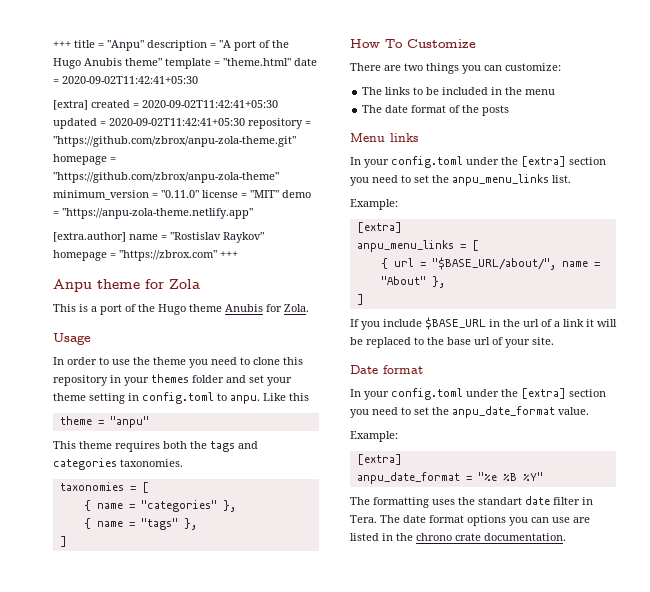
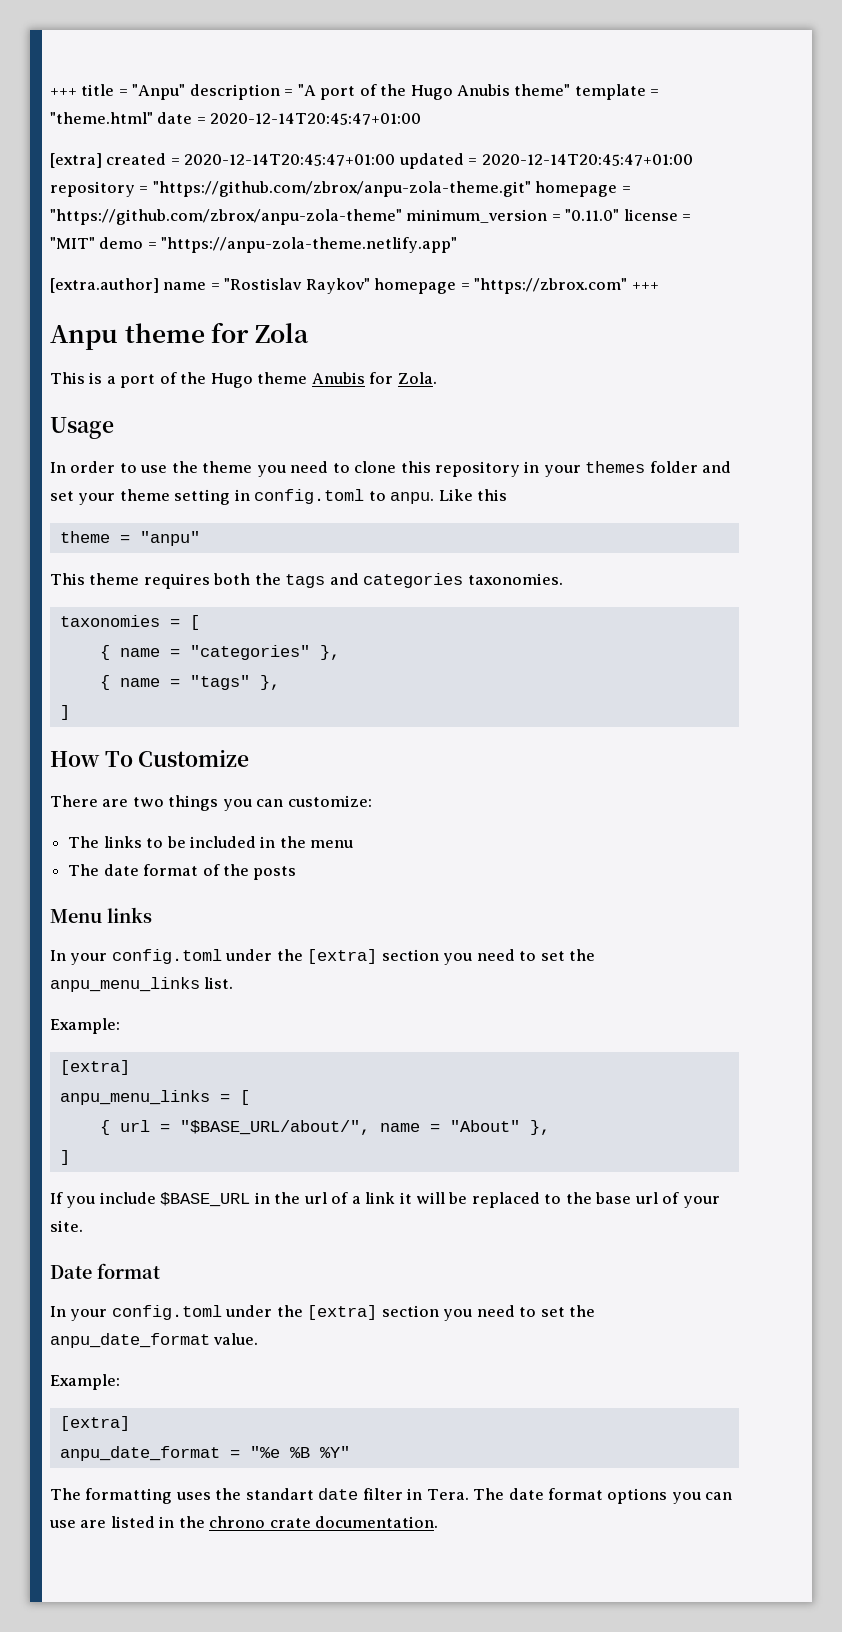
[62,76,198,84] 2020-09-02T11:42:41+05:30 -> [210,113,422,125] 2020-12-14T20:45:47+01:00
[142,100,278,108] 2020-09-02T11:42:41+05:30 -> [184,154,396,166] 2020-12-14T20:45:47+01:00
[109,118,245,126] 2020-09-02T11:42:41+05:30 -> [481,154,693,166] 2020-12-14T20:45:47+01:00

